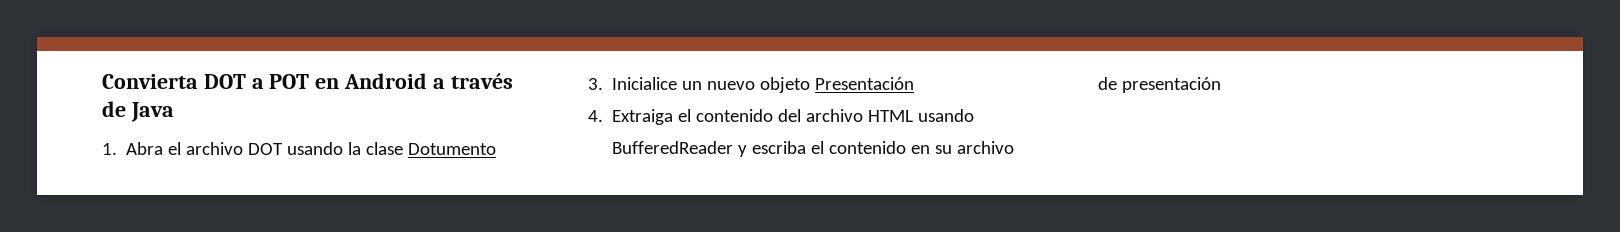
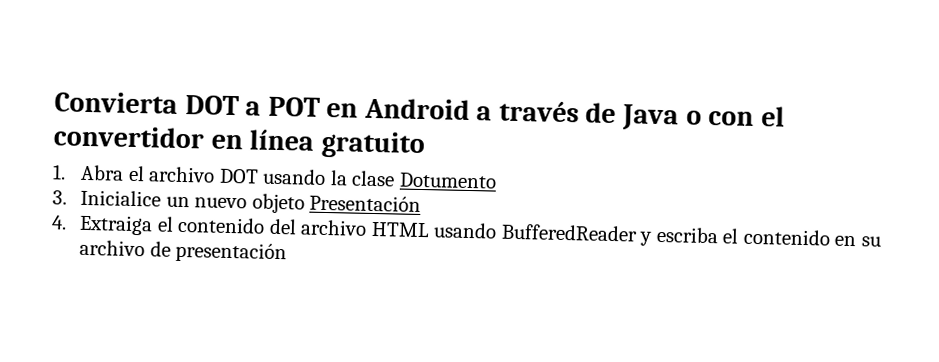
(174, 112) none -> [685,106,785,127] [53,125,425,160] o con el convertidor en línea gratuito

